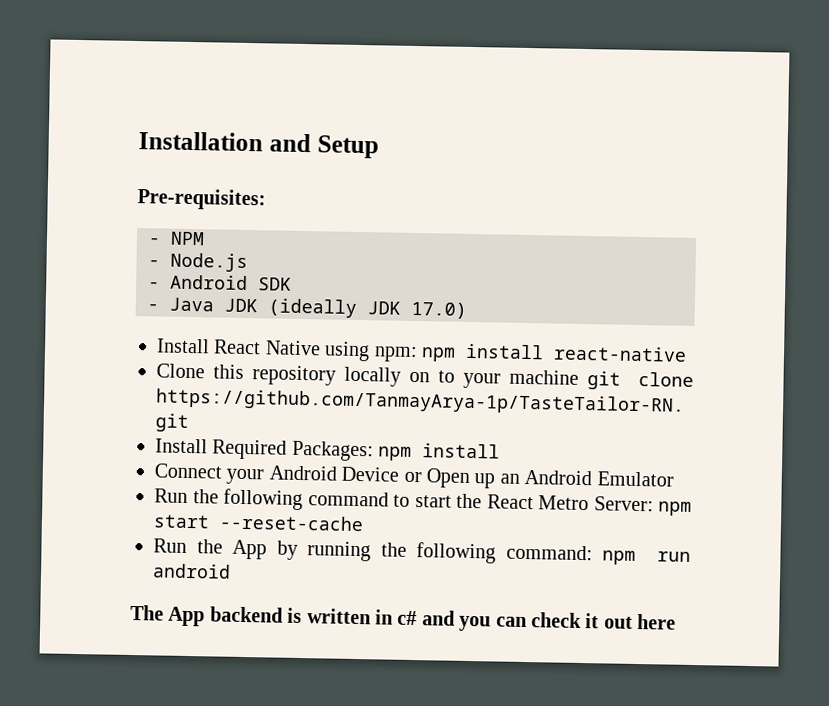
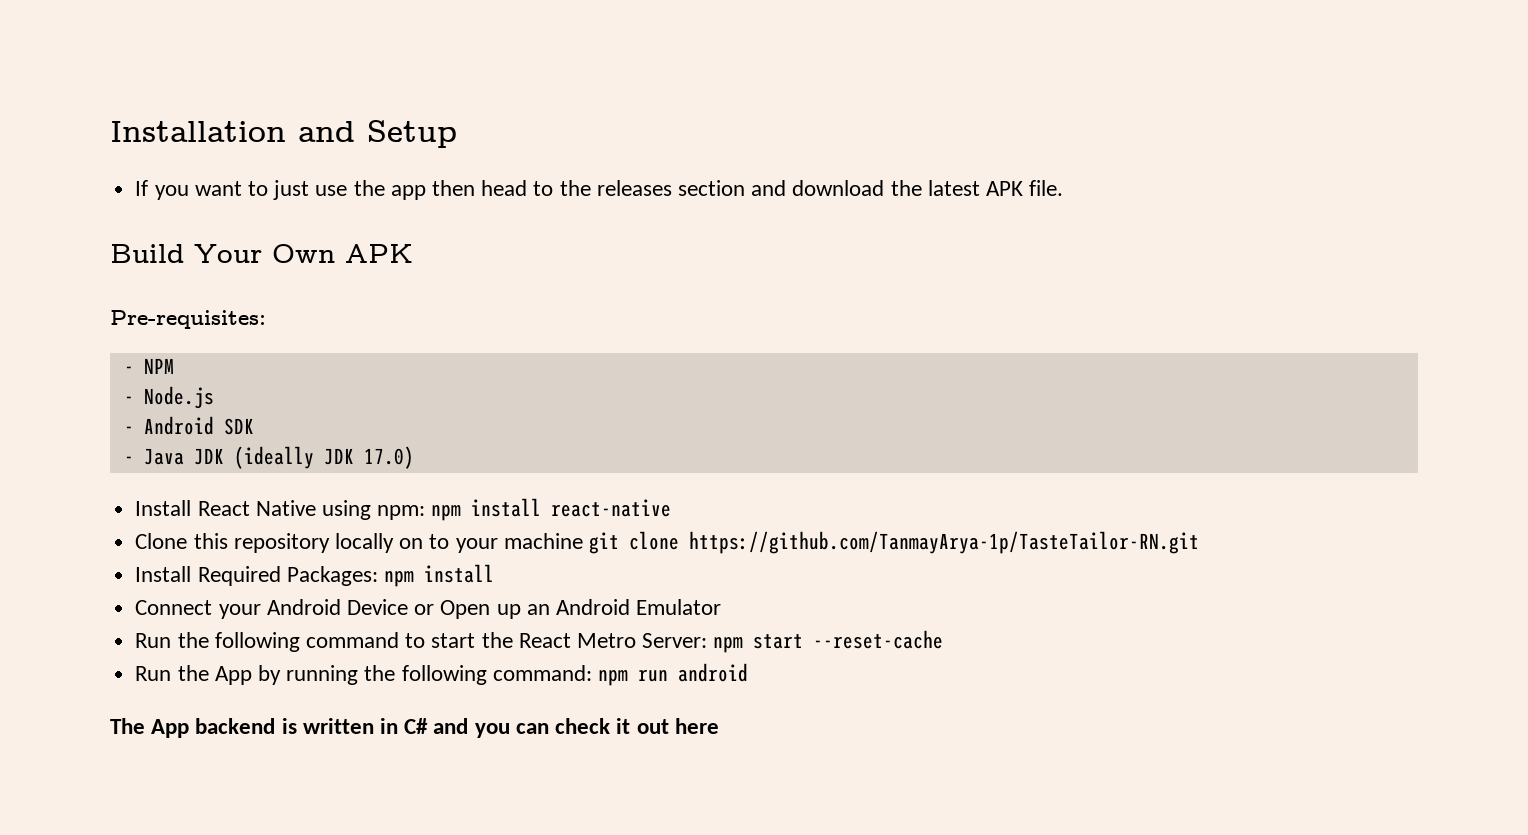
(379, 147) none -> [135,180,1064,200] [110,244,413,263] // If you want to just use the app then head to the releases section and download the latest APK file. // Build Your Own APK
[397,610,418,626] c# -> [404,718,429,734] C#

